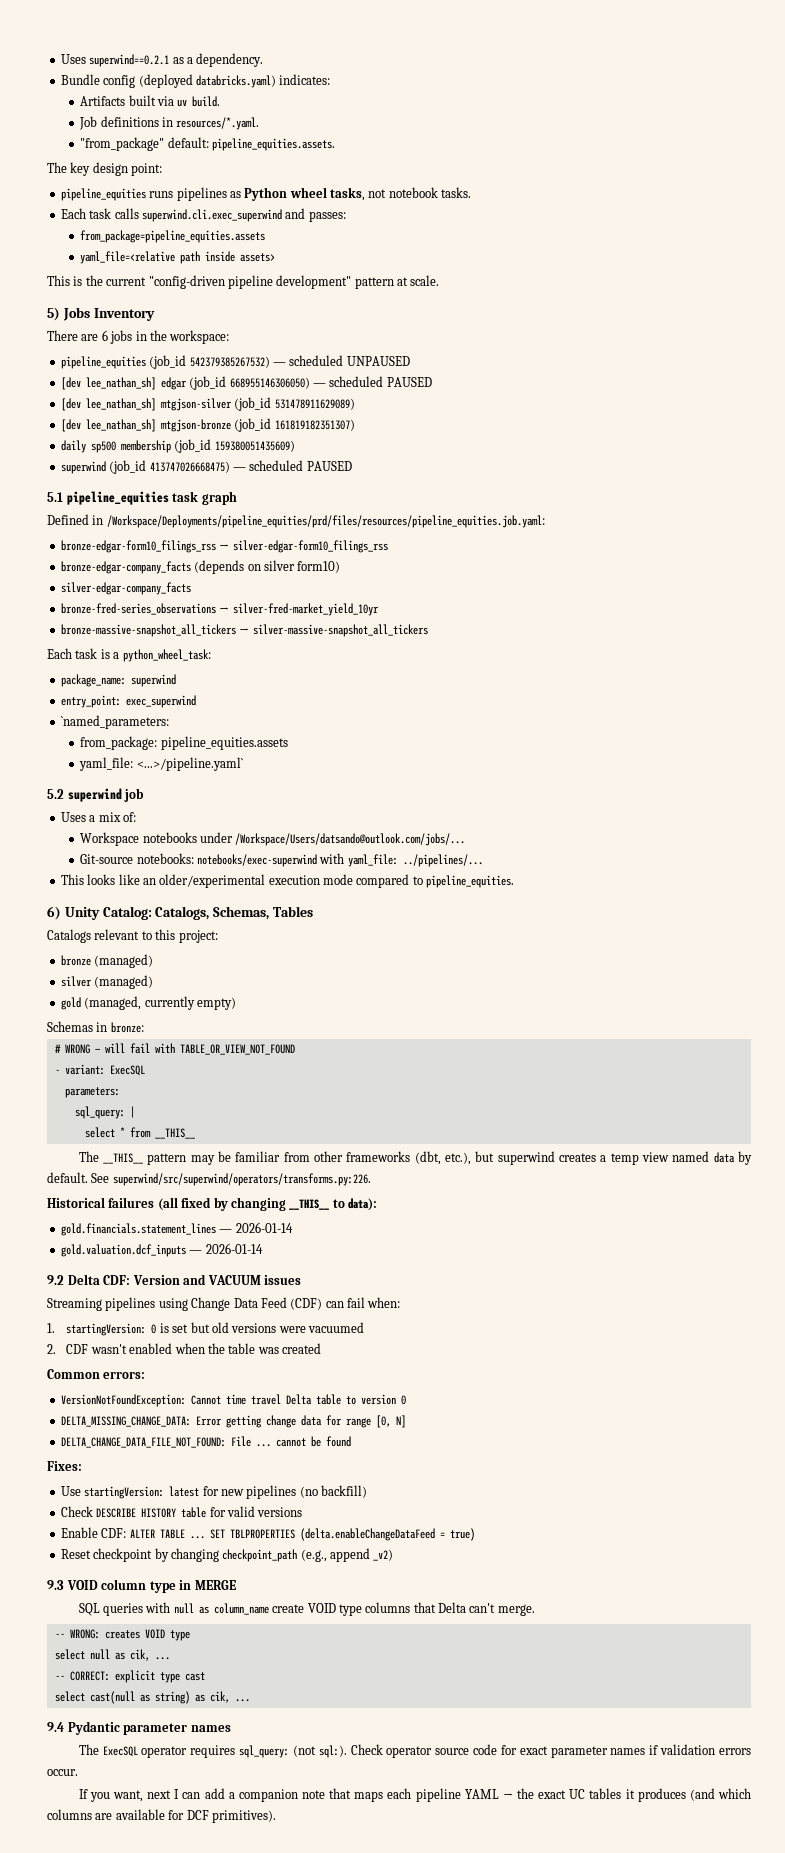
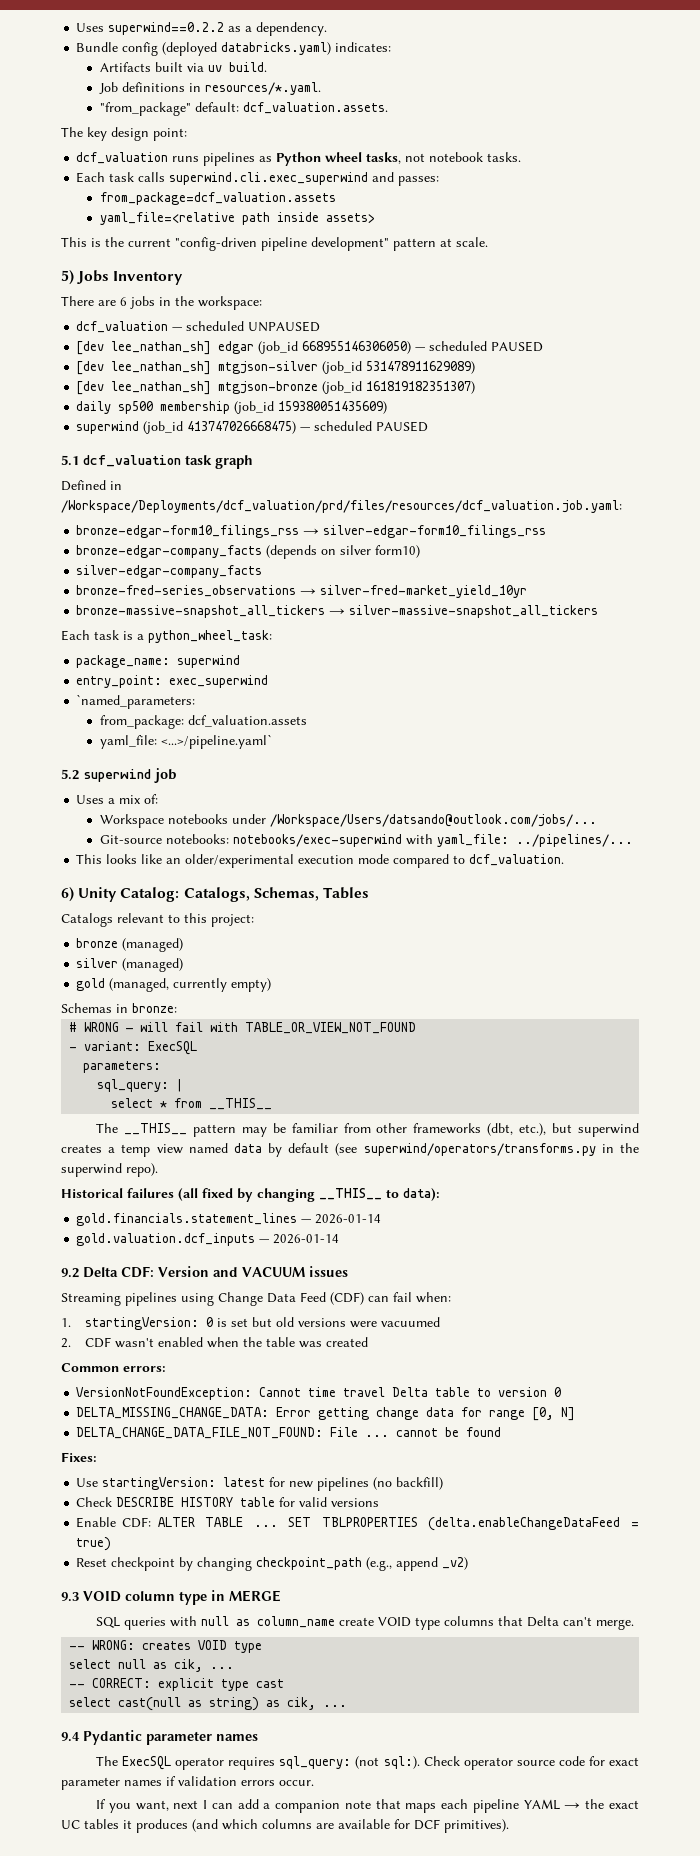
[60,54,170,67] Uses superwind==0.2.1 -> [76,22,225,35] Uses superwind==0.2.2
[211,138,335,151] pipeline_equities.assets. -> [242,102,388,114] dcf_valuation.assets.
[60,188,146,201] pipeline_equities -> [76,152,169,164] dcf_valuation
[80,230,266,243] from_package=pipeline_equities.assets -> [99,192,336,205] from_package=dcf_valuation.assets
[60,355,270,369] pipeline_equities (job_id 542379385267532) -> [76,321,169,333] dcf_valuation
[66,491,169,505] pipeline_equities -> [83,455,181,467] dcf_valuation
[106,515,545,528] /Workspace/Deployments/pipeline_equities/prd/files/resources/pipeline_equities.job.yaml: -> [61,500,622,513] /Workspace/Deployments/dcf_valuation/prd/files/resources/dcf_valuation.job.yaml:
[160,736,288,750] pipeline_equities.assets -> [187,715,307,727] dcf_valuation.assets
[426,875,515,888] pipeline_equities. -> [469,854,565,866] dcf_valuation.
[47,1172,371,1186] default. See superwind/src/superwind/operators/transforms.py:226. -> [288,1143,639,1156] [61,1163,158,1177] default (see superwind/operators/transforms.py in the superwind repo).

